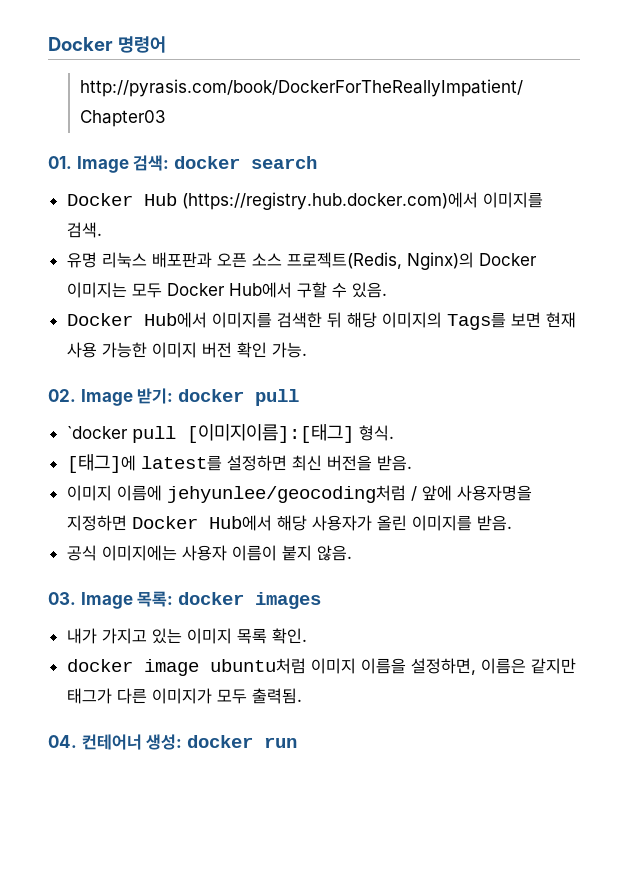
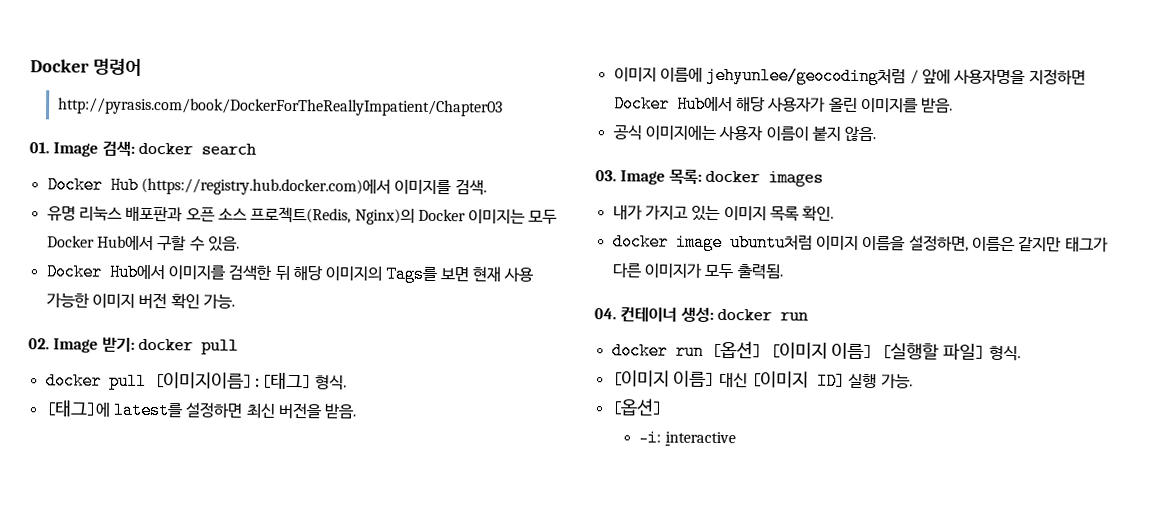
[66,426,128,439] `docker -> [45,372,102,390] docker
[81,734,142,750] 컨테어너 -> [620,306,678,322] 컨테이너
(297, 742) none -> [611,340,1021,362] [611,370,913,390] [610,398,664,418] [638,429,736,447] // docker run [옵션] [이미지 이름] [실행할 파일] 형식. // [이미지 이름] 대신 [이미지 ID] 실행 가능. // [옵션] // -i: interactive

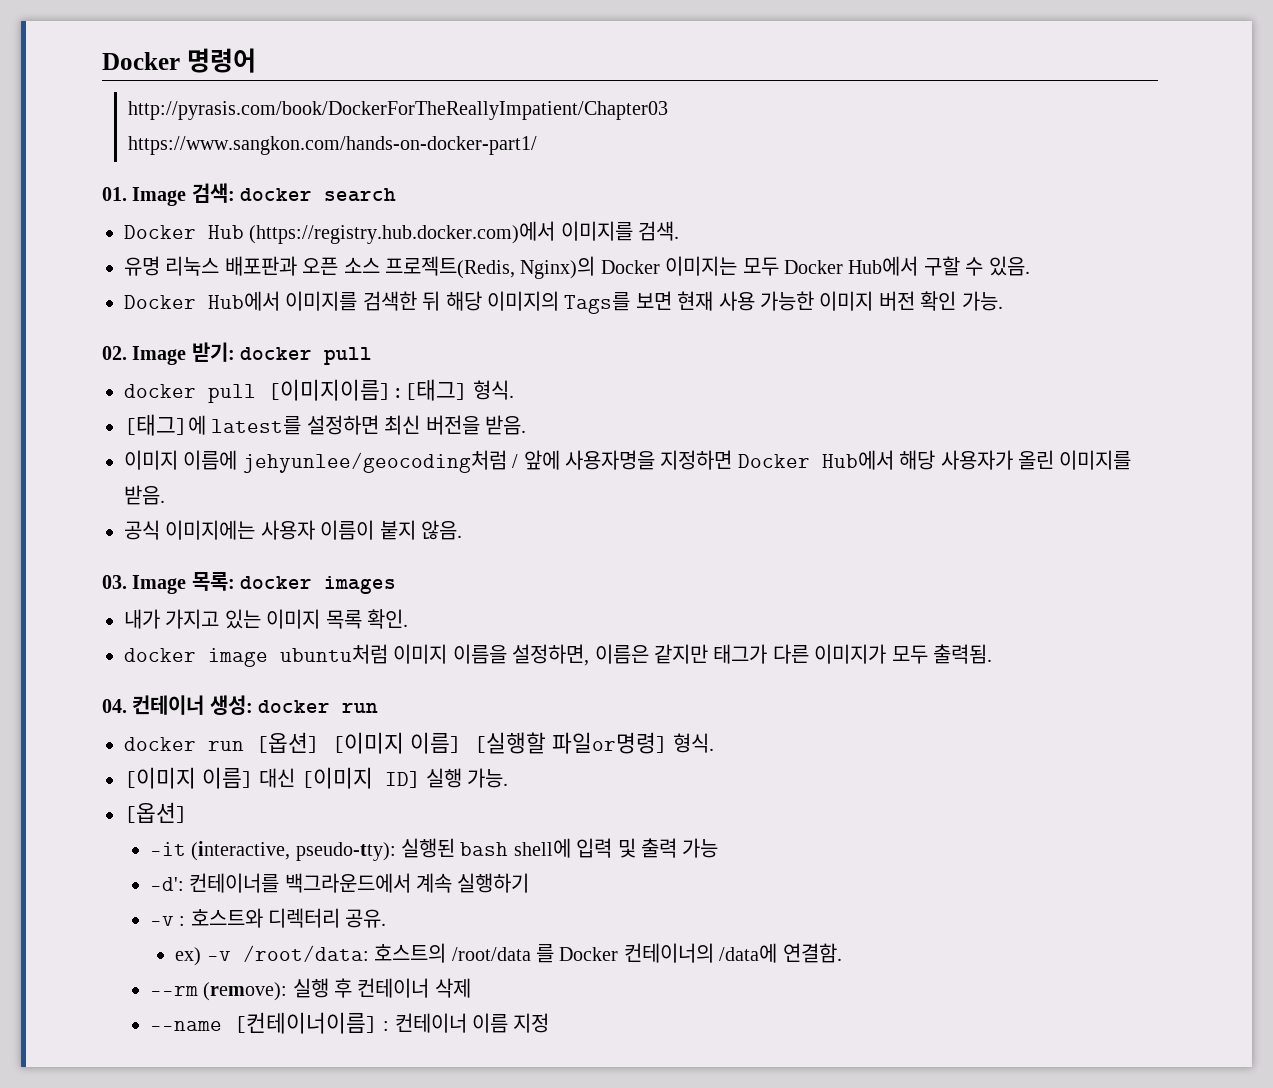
(503, 107) none -> [127,136,537,155] // https://www.sangkon.com/hands-on-docker-part1/
[943,343,987,362] 파일] -> [551,732,668,754] 파일or명령]
[638,429,736,447] -i: interactive -> [149,838,719,861] [149,873,530,893] [149,908,387,928] [175,943,842,966] [149,978,471,1001] [149,1012,550,1034] -it (interactive, pseudo-tty): 실행된 bash shell에 입력 및 출력 가능 // -d': 컨테이너를 백그라운드에서 계속 실행하기 // -v : 호스트와 디렉터리 공유. // ex) -v /root/data: 호스트의 /root/data 를 Docker 컨테이너의 /data에 연결함. // --rm (remove): 실행 후 컨테이너 삭제 // --name [컨테이너이름] : 컨테이너 이름 지정

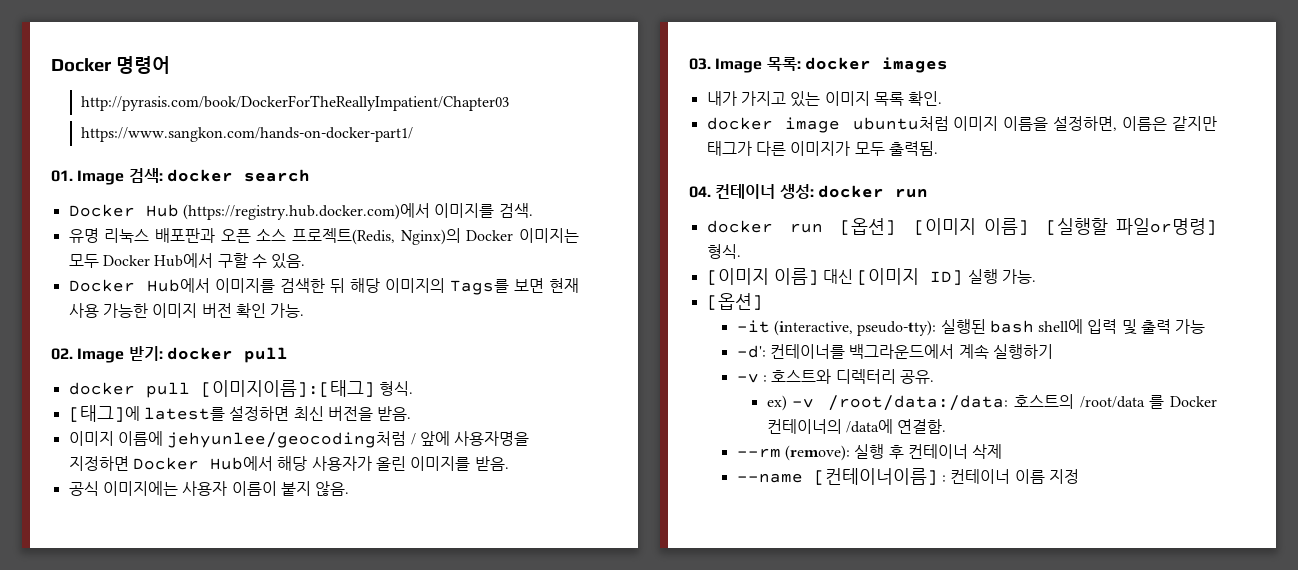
[242,945,369,962] /root/data: -> [828,395,1009,411] /root/data:/data:

